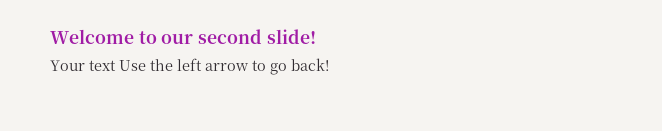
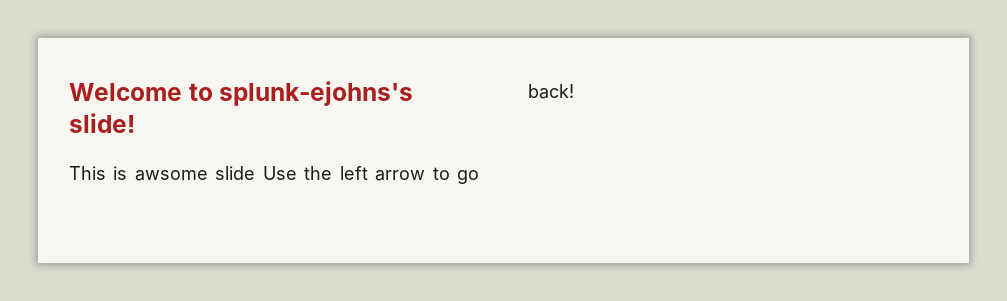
[161,29,263,44] our second -> [219,81,414,106] splunk-ejohns's
[50,60,116,71] Your text -> [69,166,256,181] This is awsome slide

